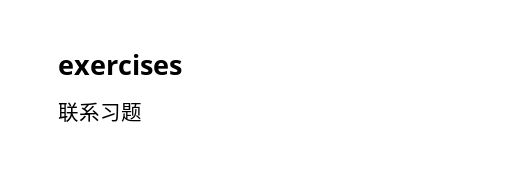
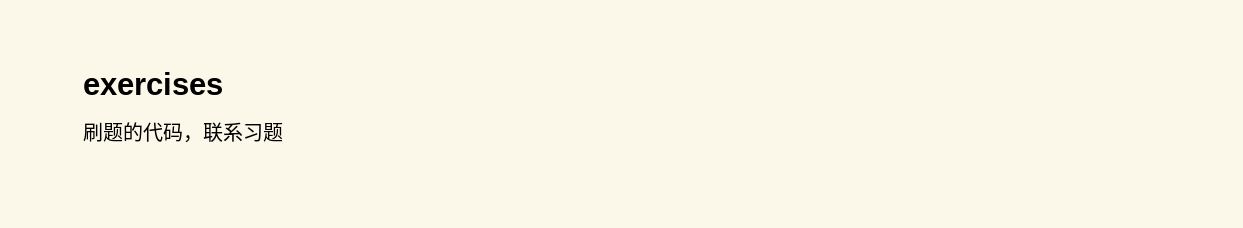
(182, 64) none -> [83,122,203,143] 刷题的代码，

